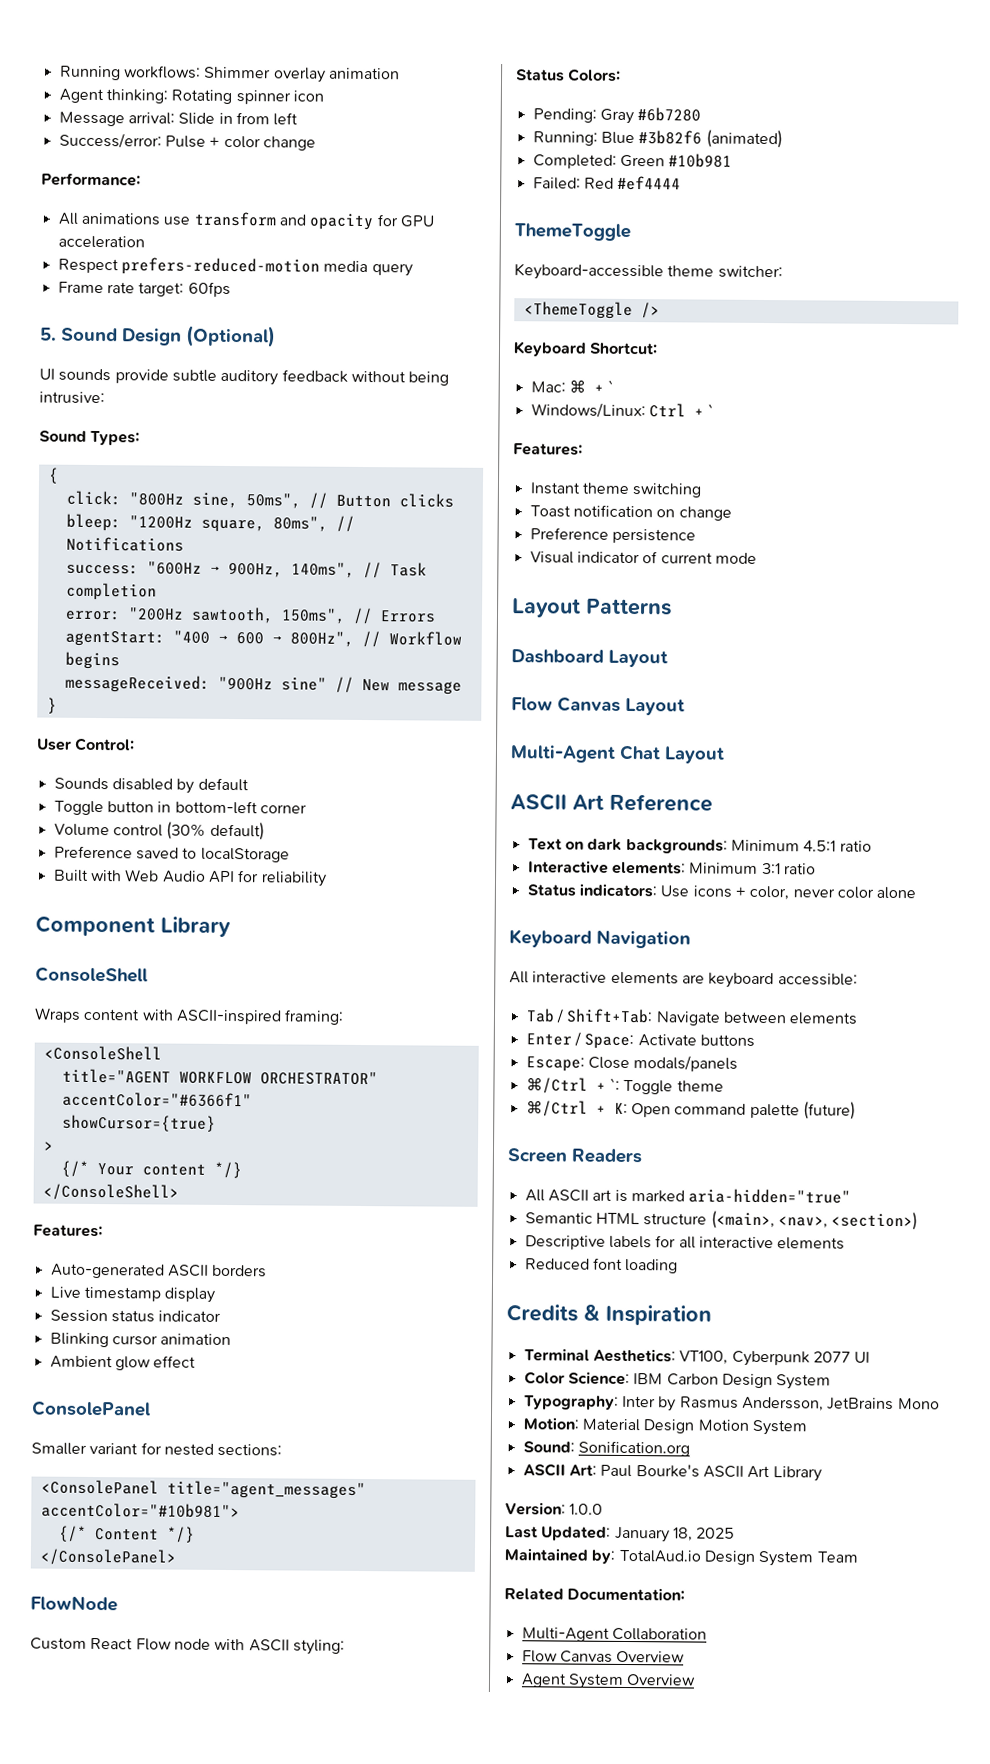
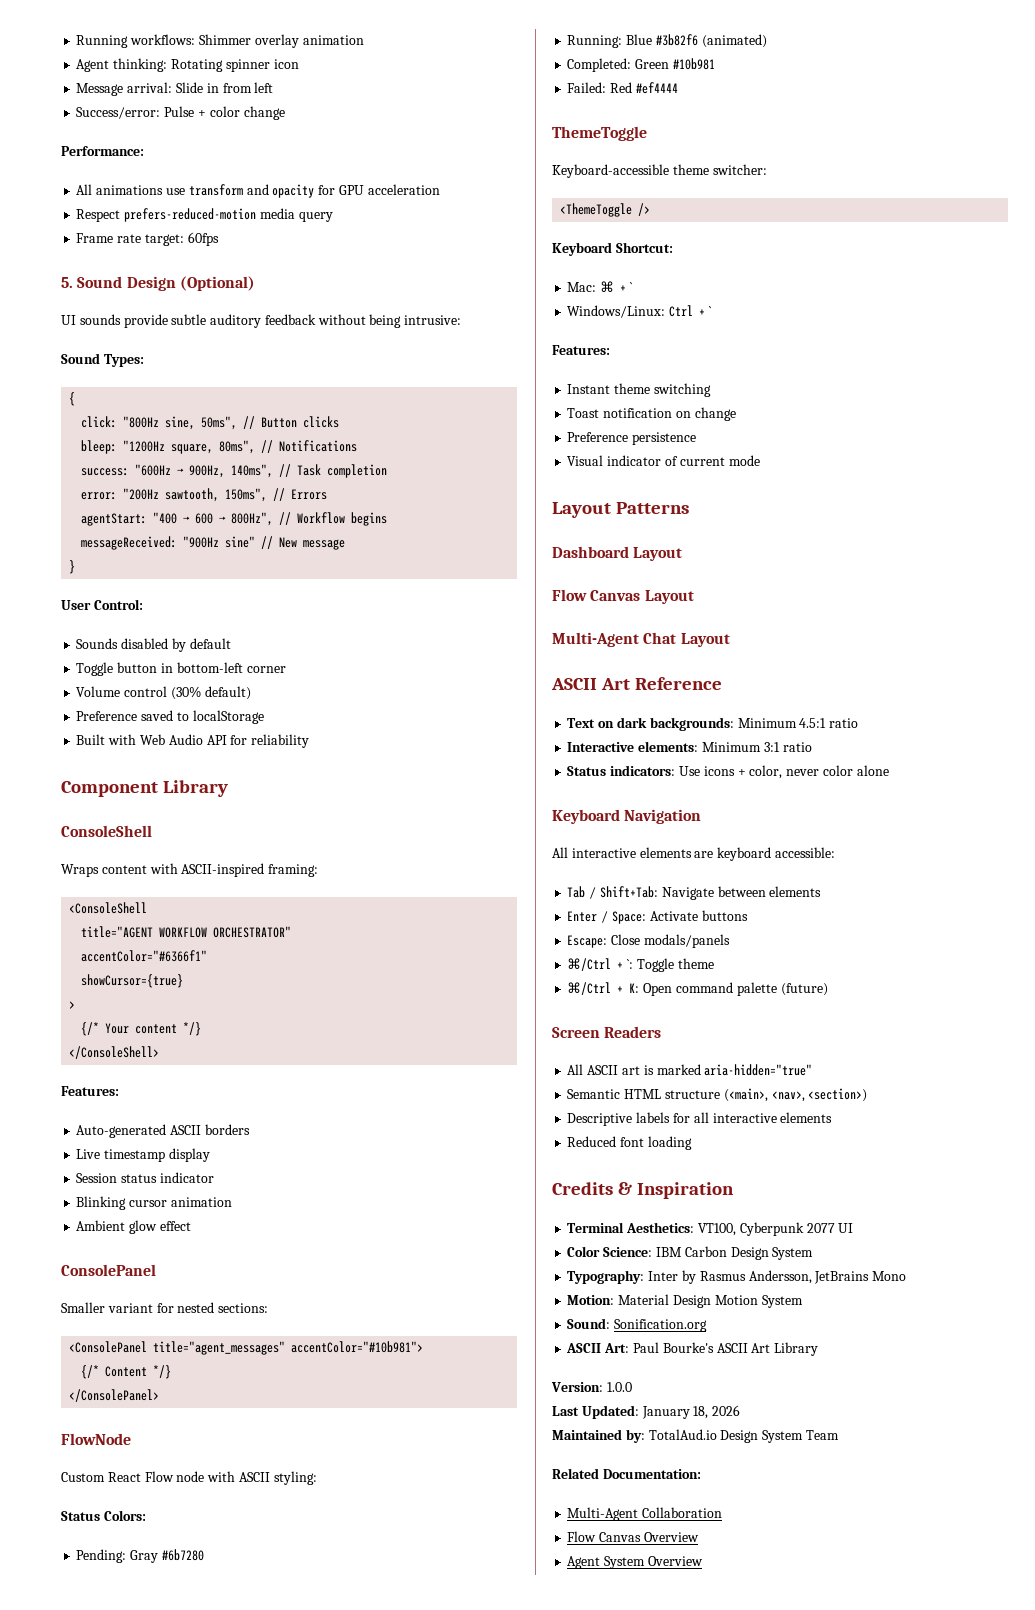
[696,1527,736,1539] 2025 -> [712,1405,741,1416] 2026

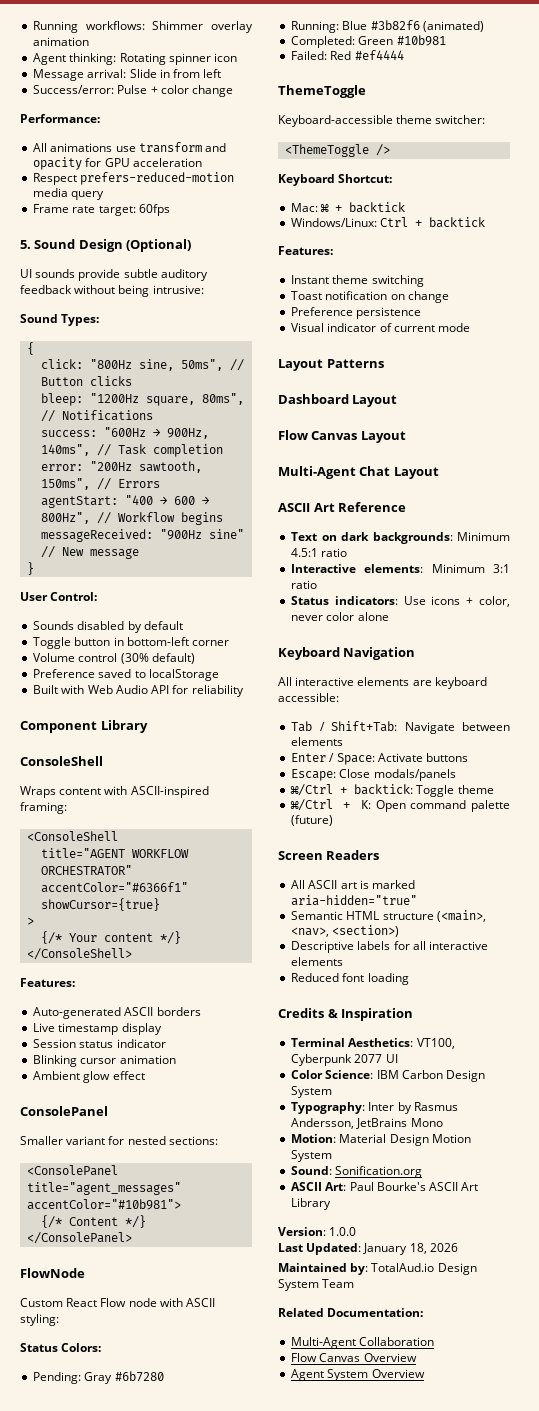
[629,282,633,292] ` -> [349,202,406,213] backtick
[708,306,712,316] ` -> [429,217,486,228] backtick
[627,959,634,969] `: -> [354,784,414,795] backtick:

